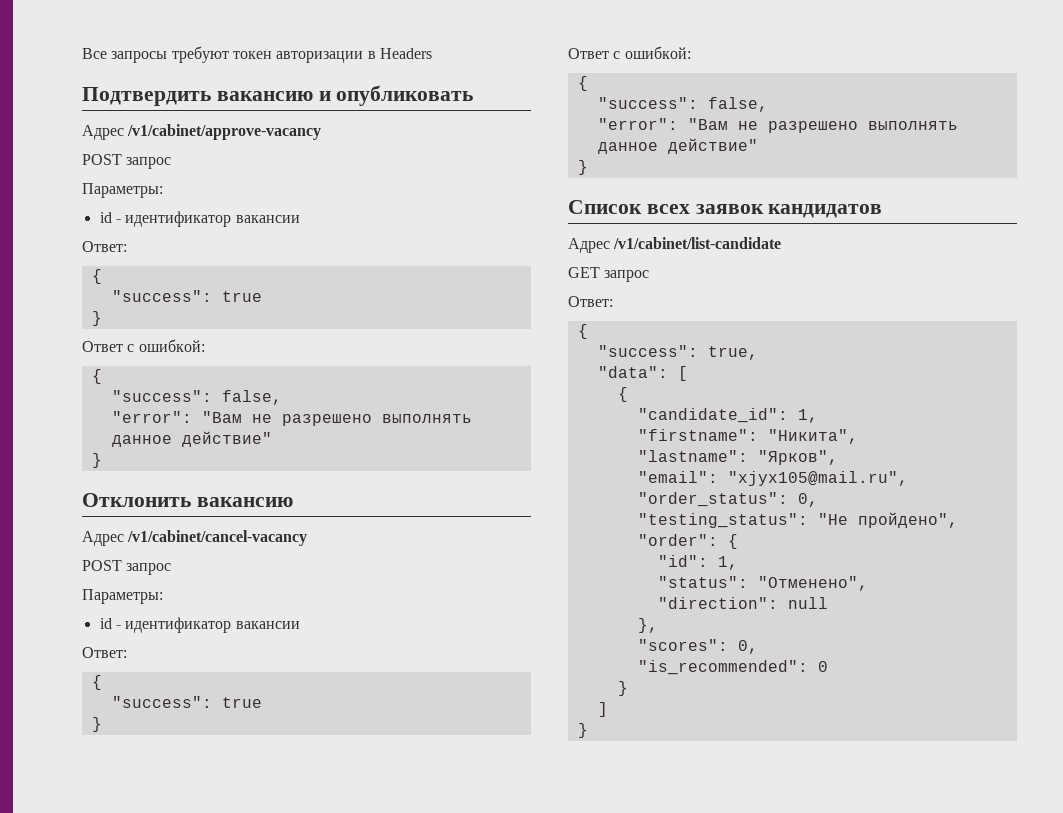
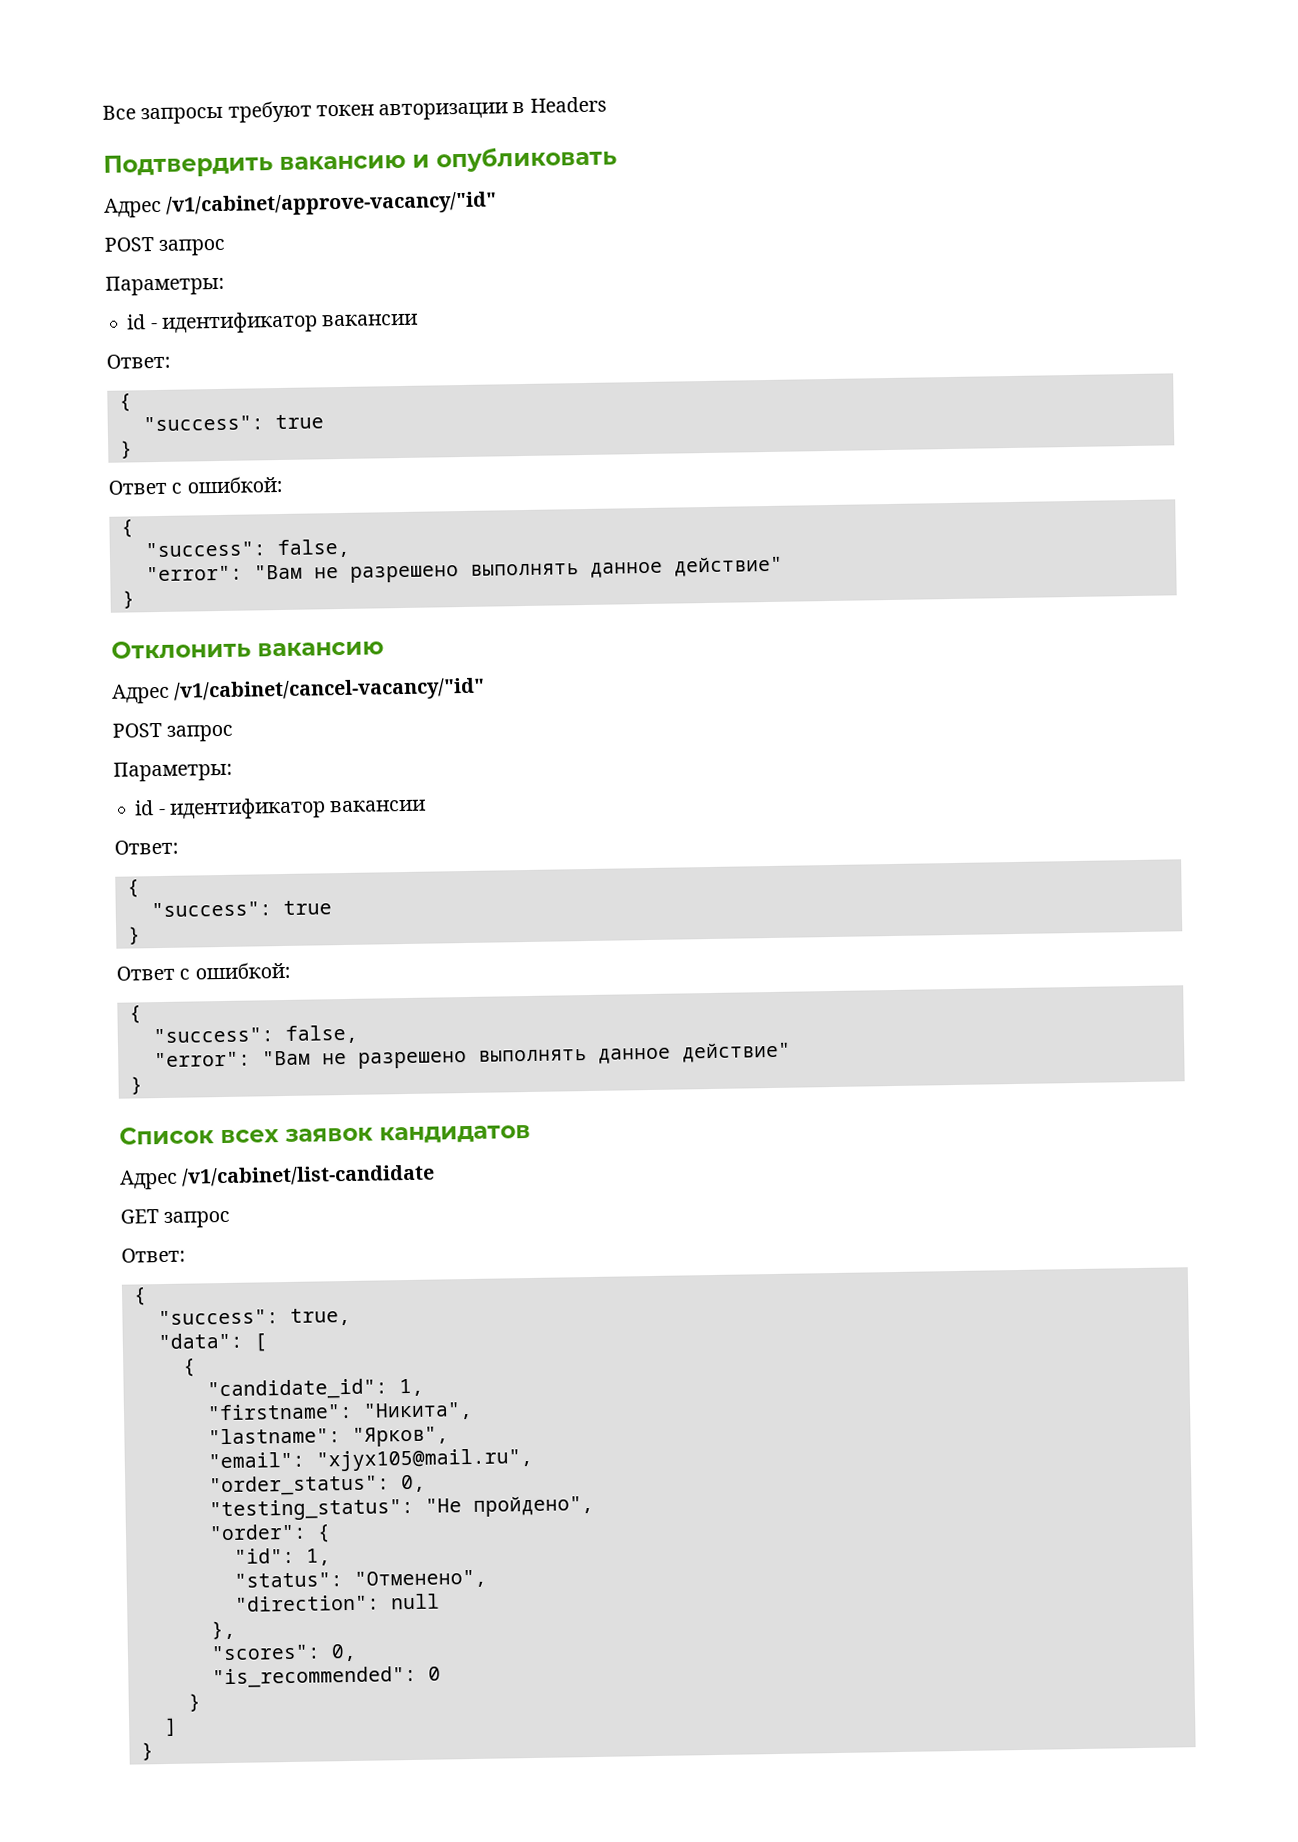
[127,124,322,140] /v1/cabinet/approve-vacancy -> [166,191,498,217] /v1/cabinet/approve-vacancy/"id"
[127,530,308,546] /v1/cabinet/cancel-vacancy -> [174,677,486,703] /v1/cabinet/cancel-vacancy/"id"

